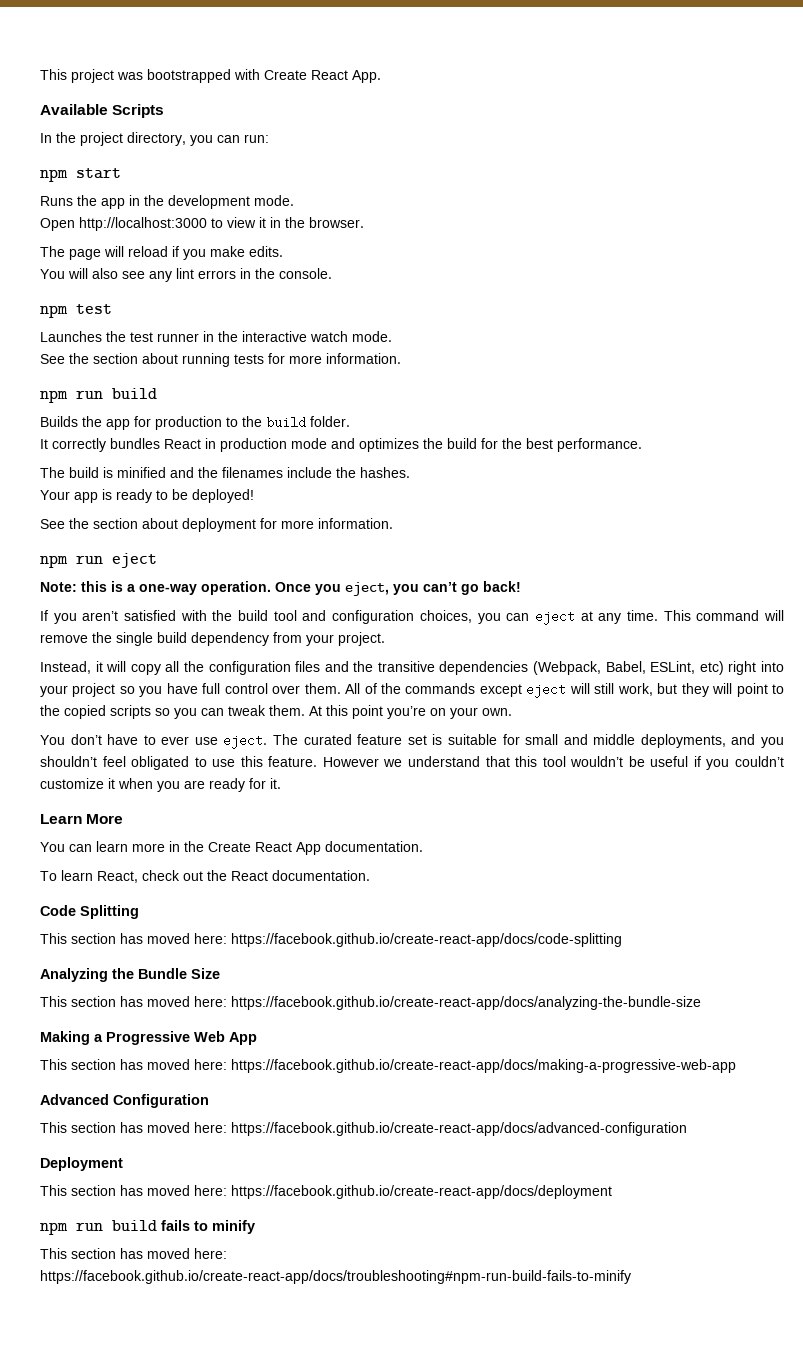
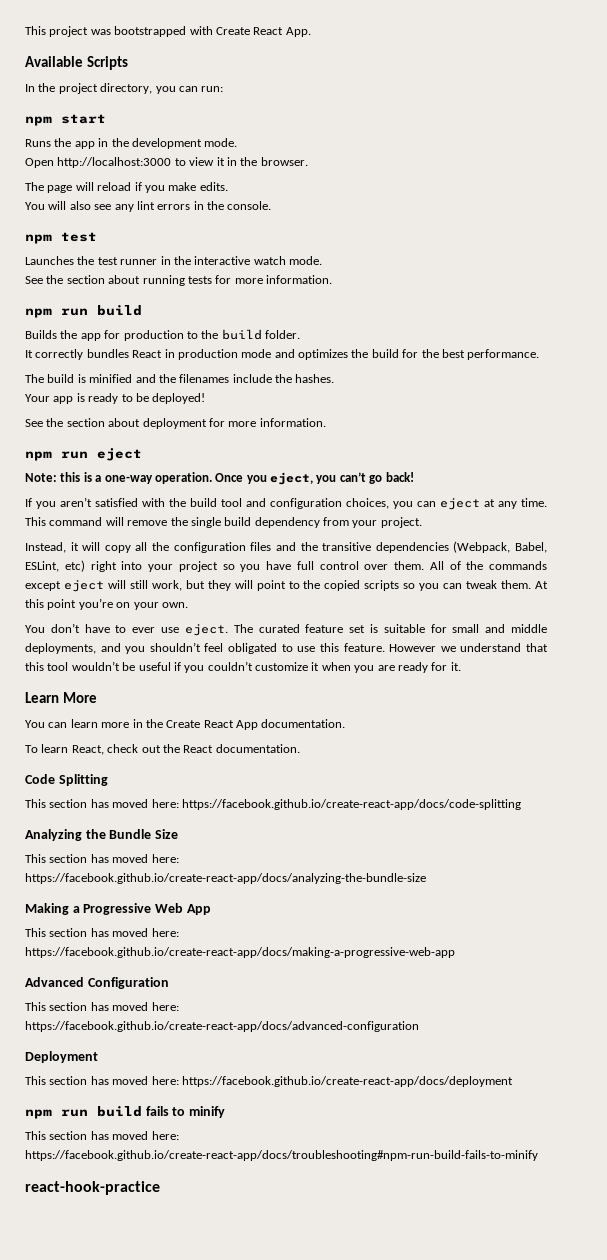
(631, 1277) none -> [25,1181,160,1195] // react-hook-practice

